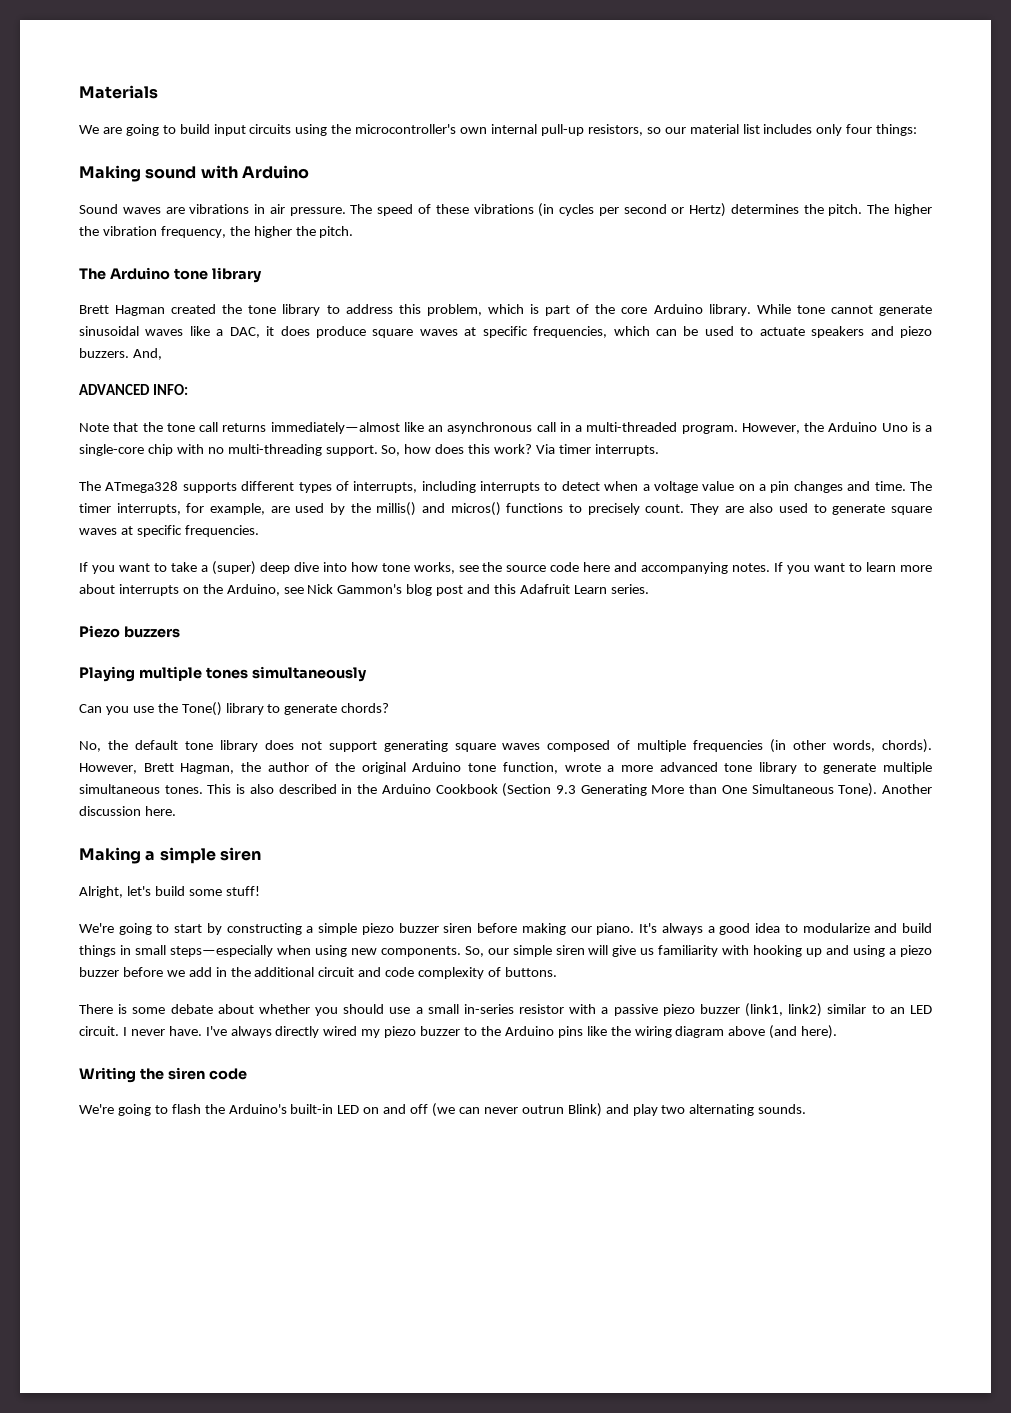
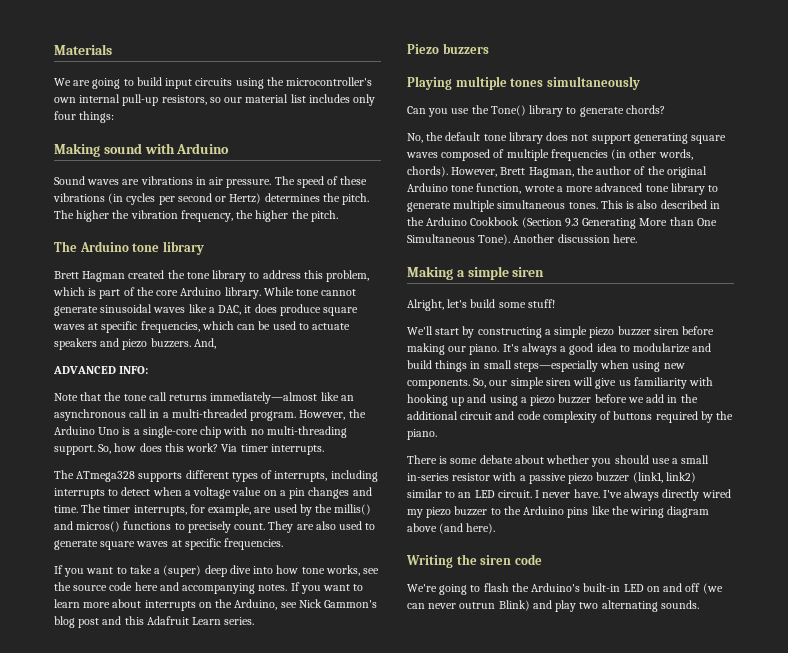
[79,923,170,935] We're going to -> [407,326,433,335] We'll
[504,967,557,977] buttons. -> [613,411,734,423] [407,429,437,440] buttons required by the piano.

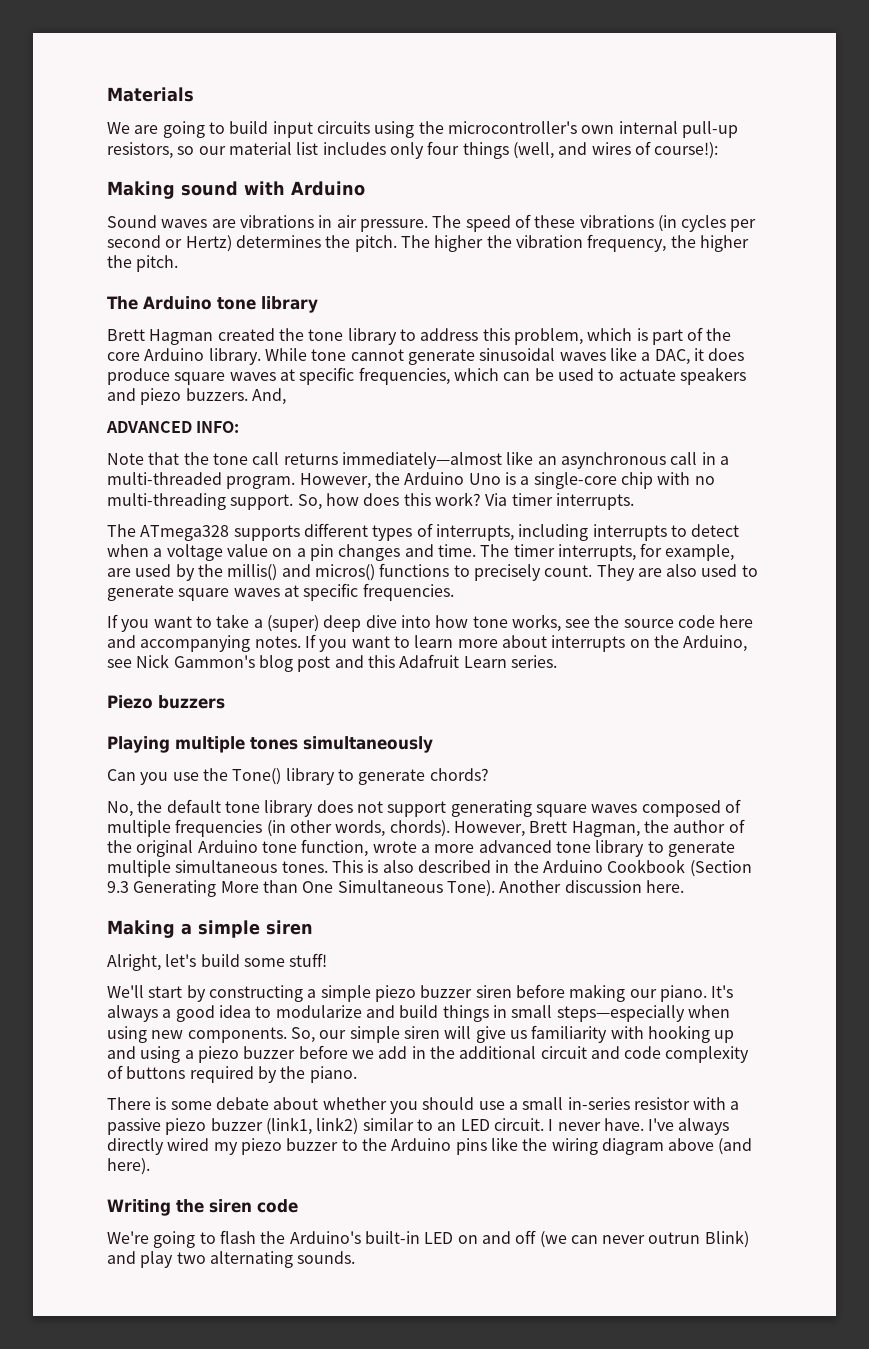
[79,111,115,123] things: -> [462,141,719,159] things (well, and wires of course!):

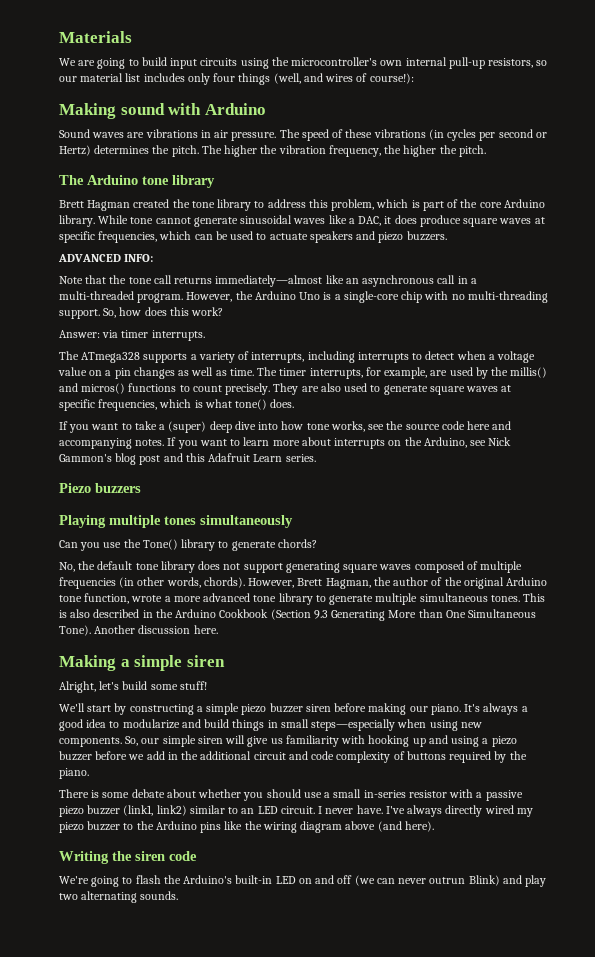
[251,388,286,405] And, -> (447, 236) none
[485,493,508,506] Via -> [59,330,119,338] // Answer: via
[303,523,413,541] different types -> [190,352,235,363] a variety
[404,544,434,557] and -> [178,367,227,376] as well as
[473,564,593,581] precisely count. -> [192,383,271,395] count precisely.
[362,583,454,601] frequencies. -> [98,399,295,411] frequencies, which is what tone() does.

